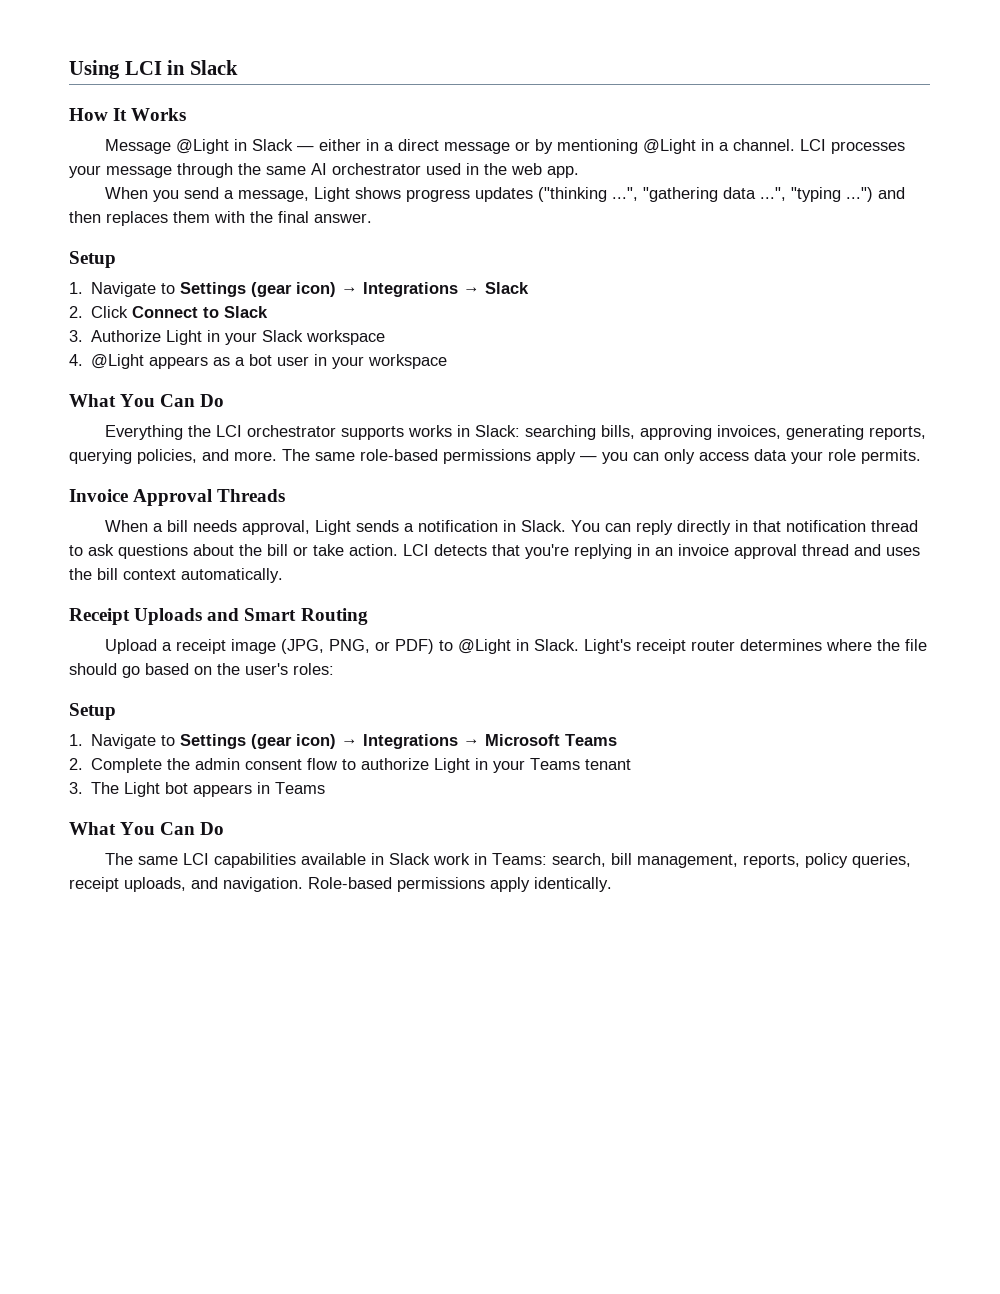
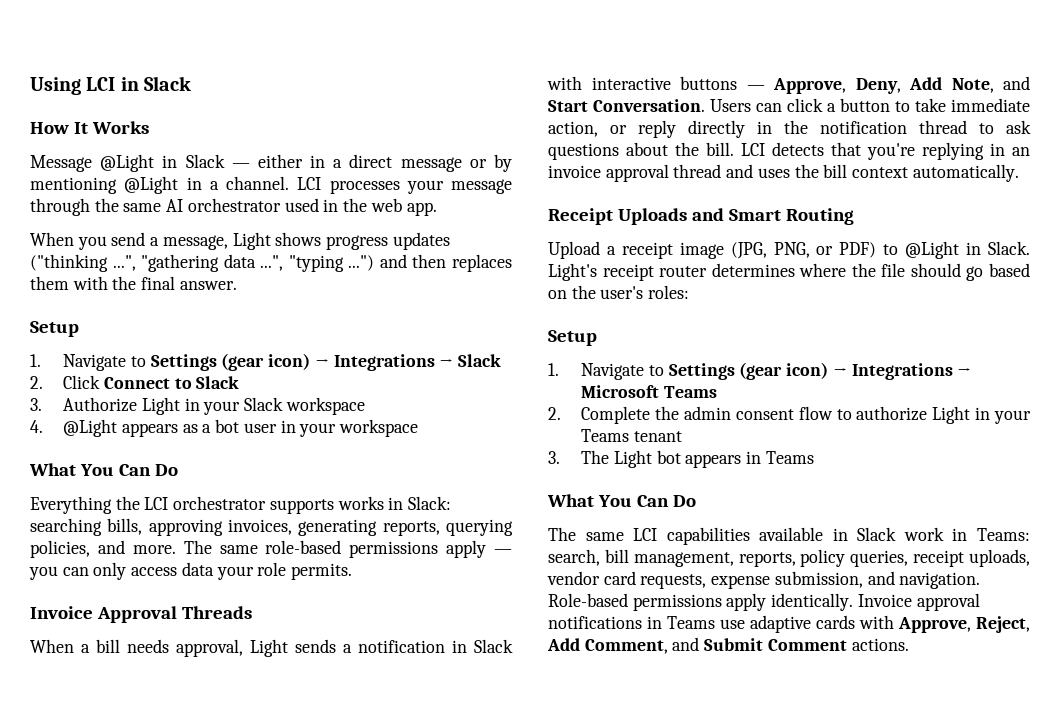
[521,520,632,532] Slack. You can -> [474,639,513,653] [547,76,1030,94] [548,98,1030,112] [548,121,627,137] Slack with interactive buttons — Approve, Deny, Add Note, and Start Conversation. Users can click a button to take immediate action, or
[753,520,782,532] that -> [784,120,808,134] the
[267,544,398,556] bill or take action. -> [706,142,734,156] bill.
(186, 884) none -> [547,571,863,589] vendor card requests, expense submission,
(612, 884) none -> [857,593,980,611] [548,615,1030,633] [547,637,909,654] Invoice approval notifications in Teams use adaptive cards with Approve, Reject, Add Comment, and Submit Comment actions.

